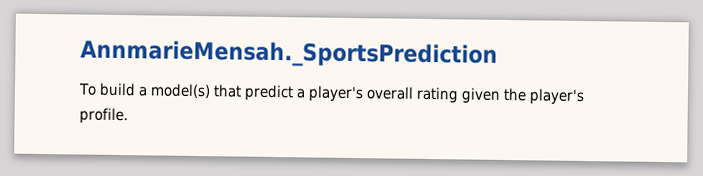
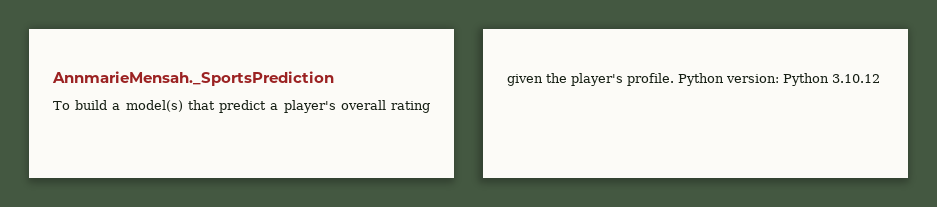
(128, 116) none -> [678,73,880,86] Python version: Python 3.10.12

